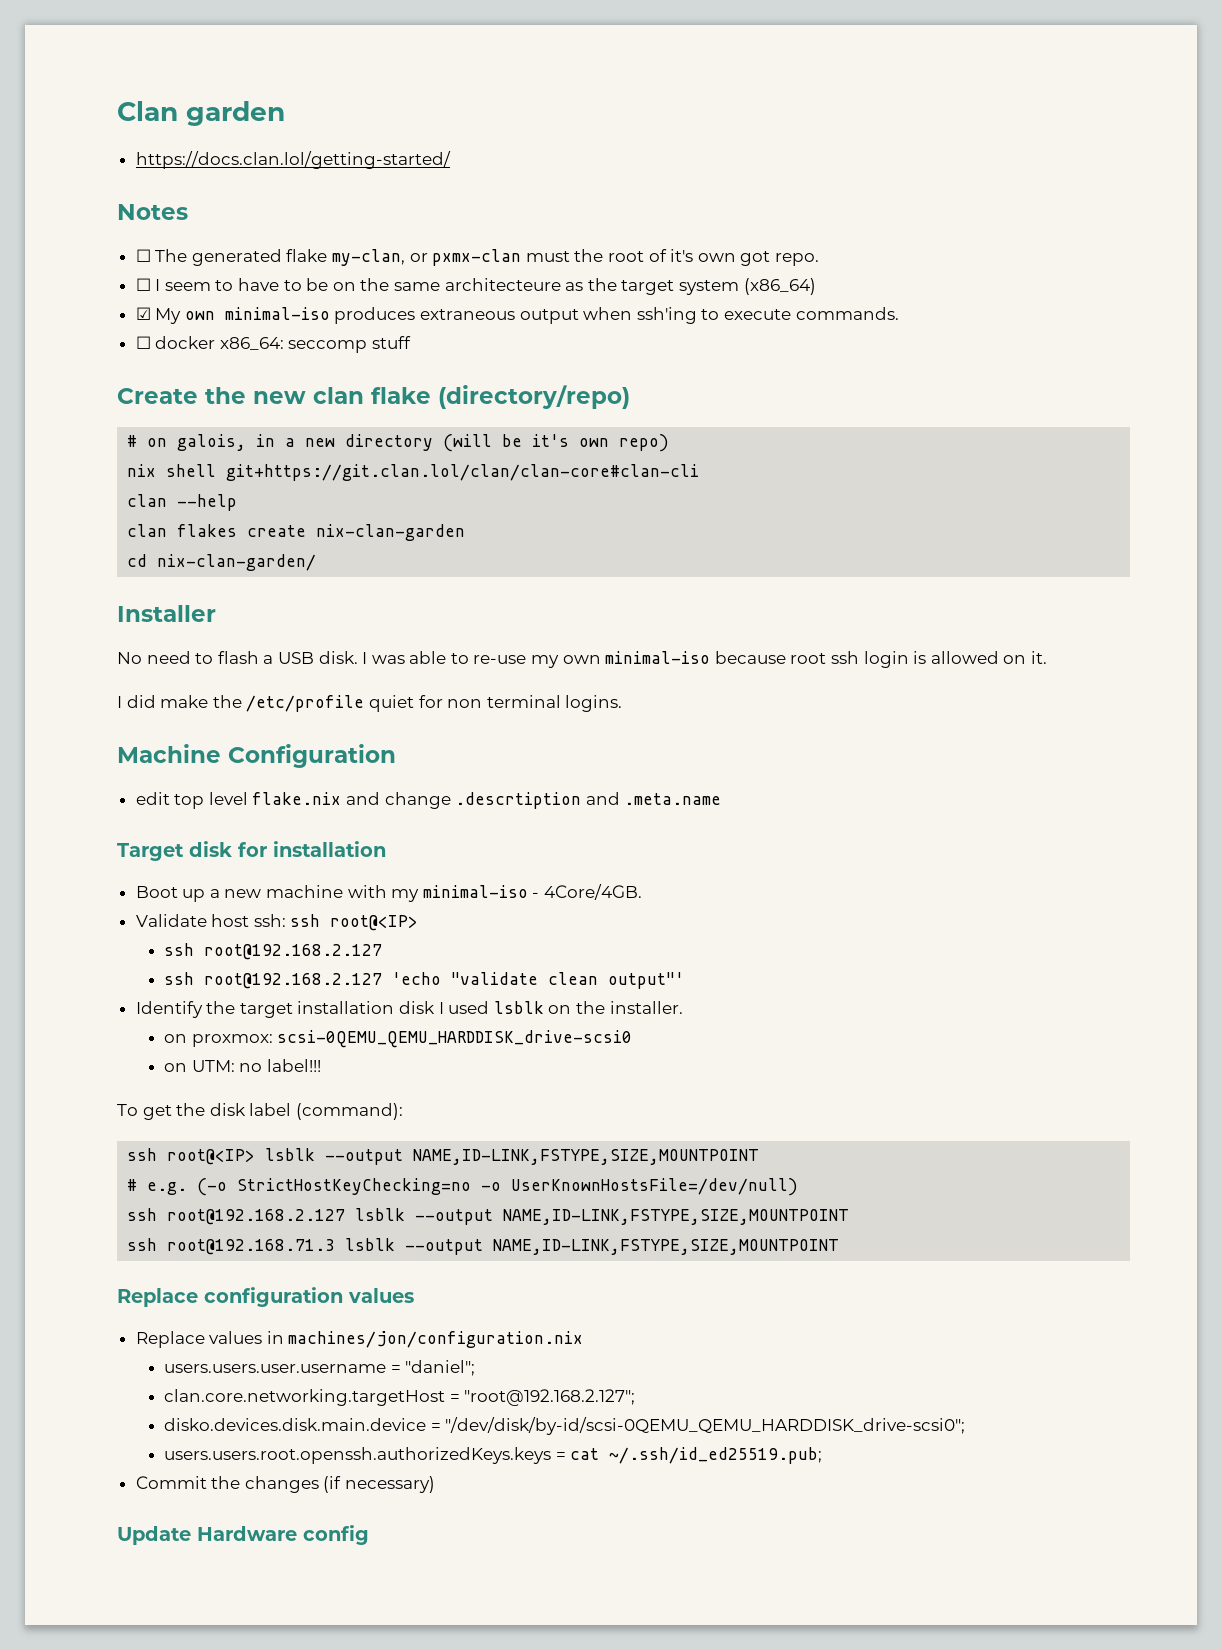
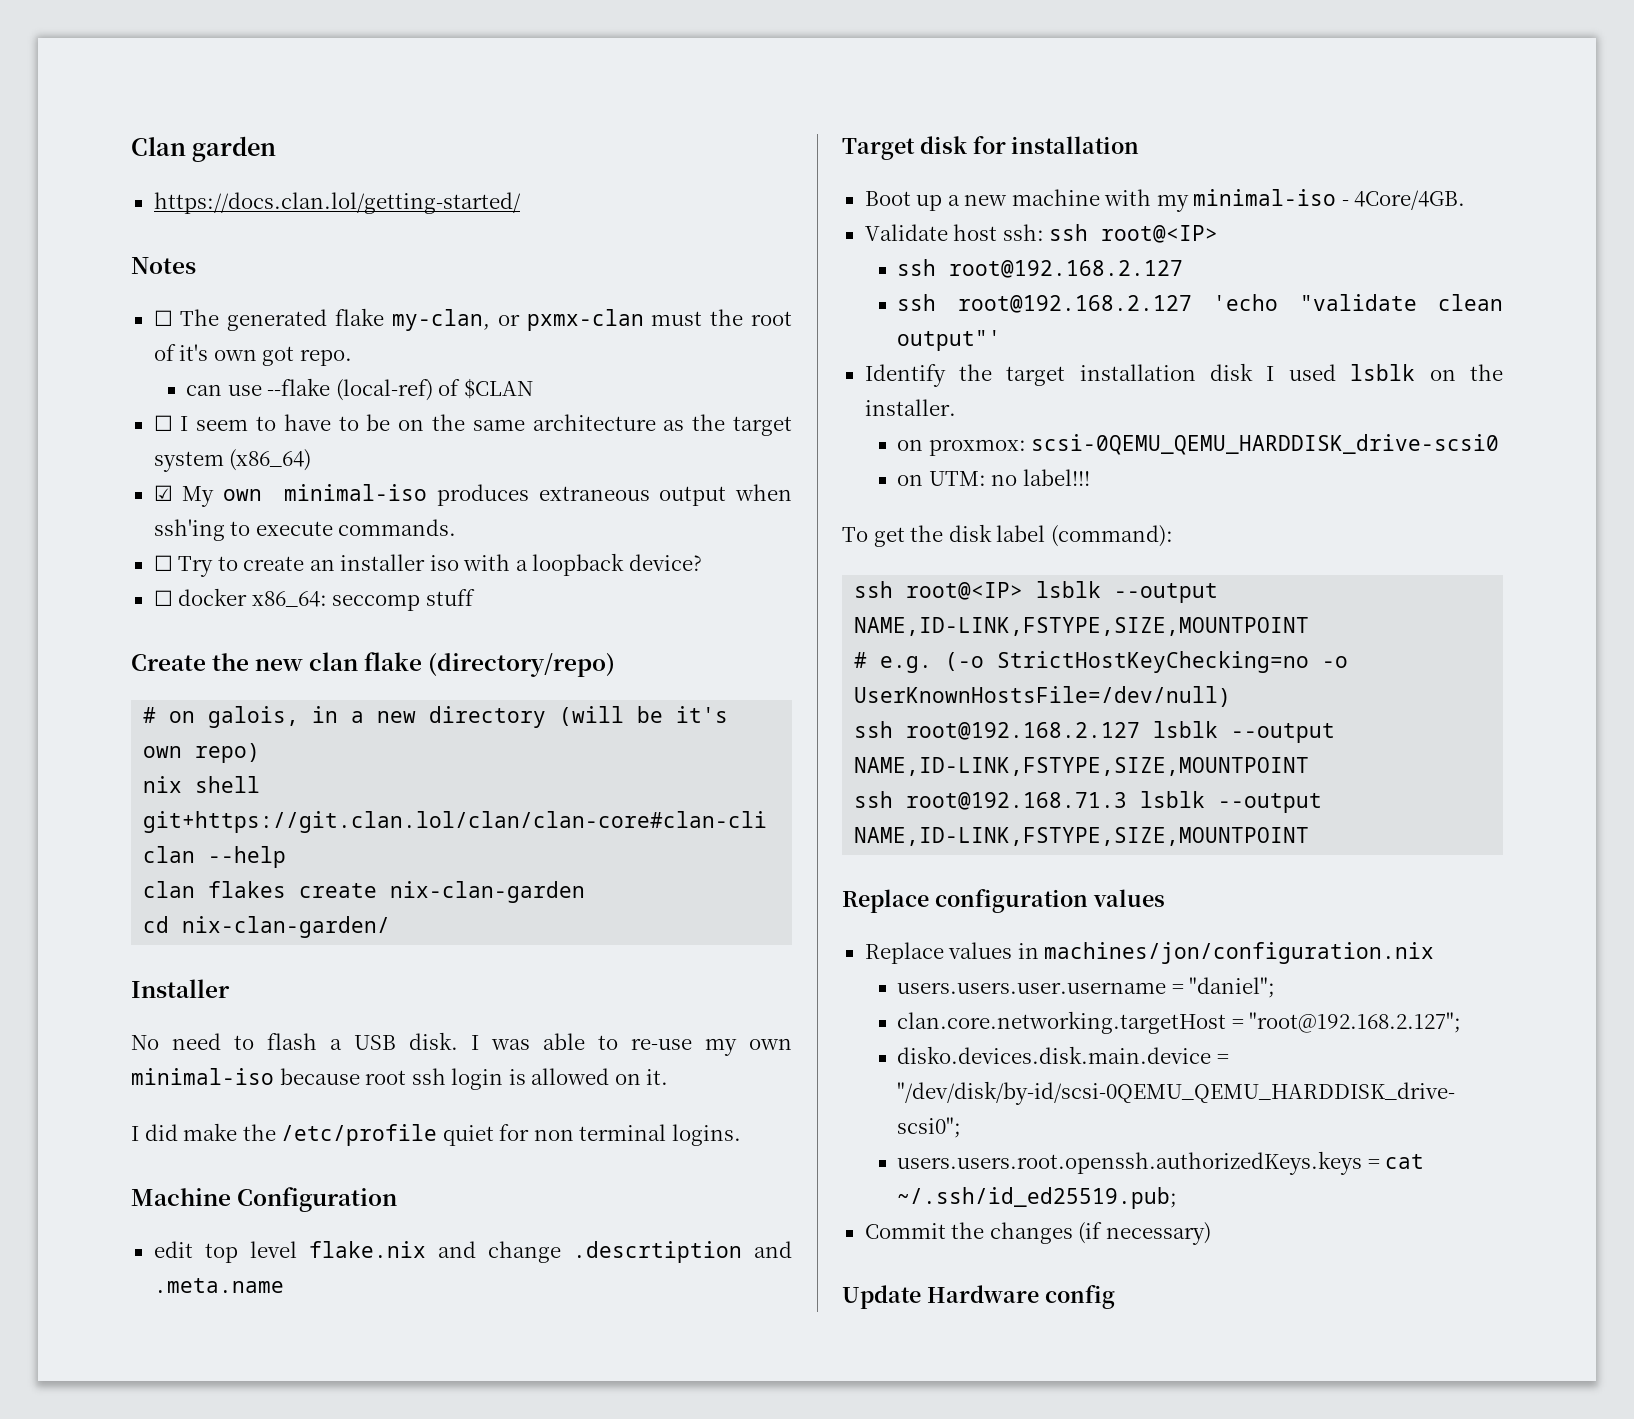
(819, 259) none -> [186,378,533,401] // can use --flake (local-ref) of $CLAN
[444,278,561,291] architecteure -> [532,414,656,431] architecture
(899, 313) none -> [153,553,702,577] // ☐ Try to create an installer iso with a loopback device?

